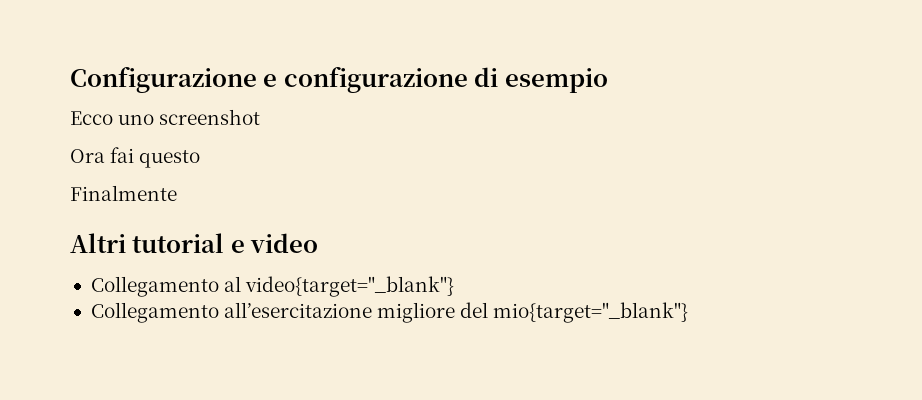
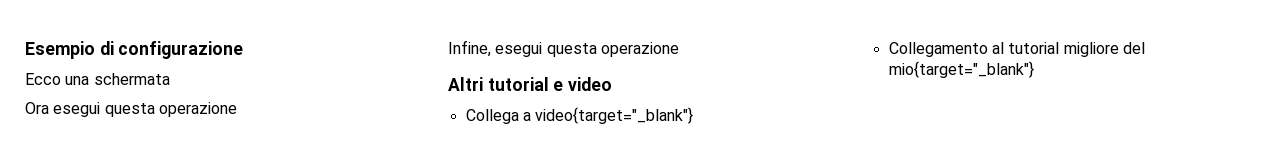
[70,66,278,93] Configurazione e -> [25,41,114,59] Esempio di
[474,67,608,93] di esempio -> (244, 50) none
[118,109,261,125] uno screenshot -> [65,73,170,85] una schermata
[110,147,201,168] [70,185,177,201] fai questo // Finalmente -> [53,102,237,117] [448,40,679,57] esegui questa operazione // Infine, esegui questa operazione
[90,276,242,297] Collegamento al -> [465,109,531,124] Collega a
[224,302,373,318] all’esercitazione -> [991,42,1060,54] al tutorial

